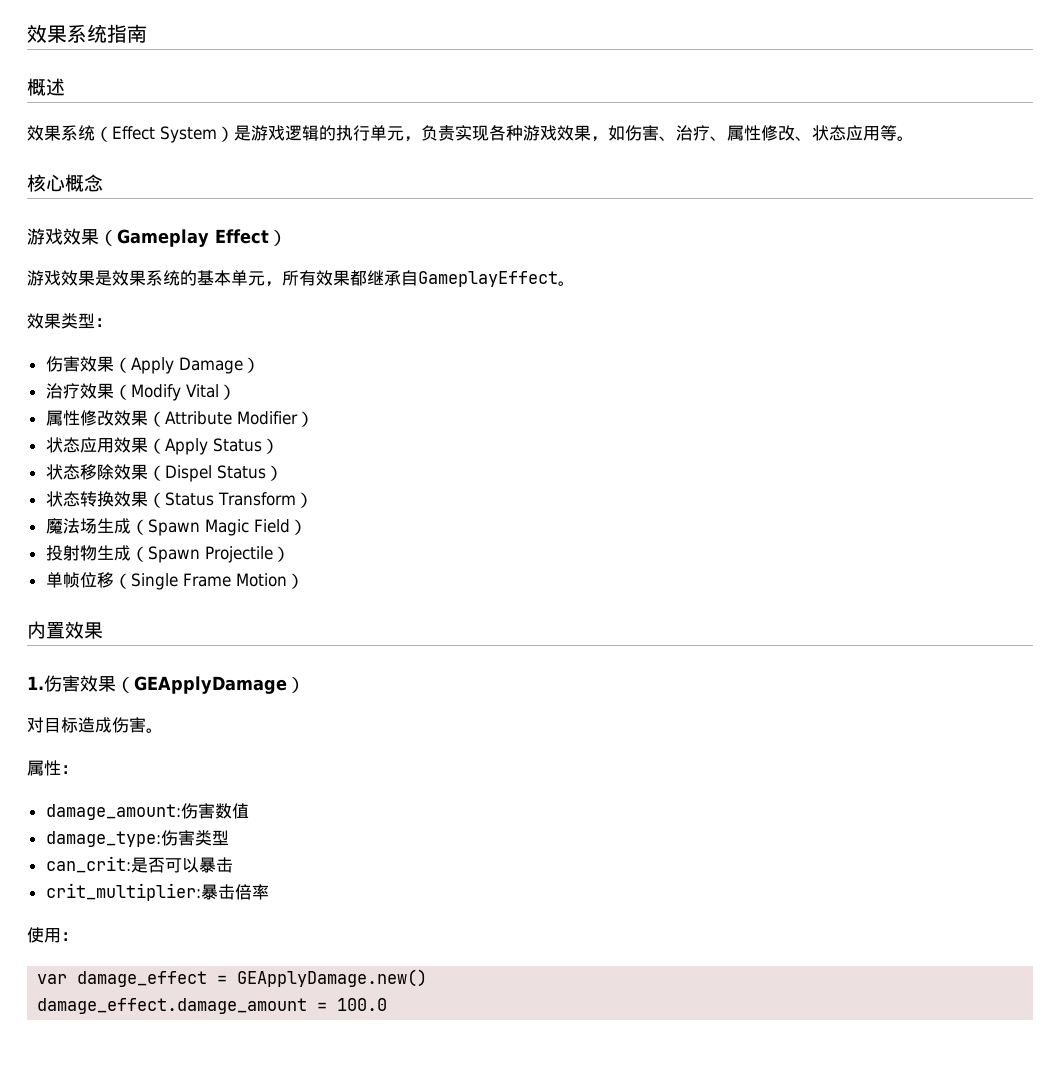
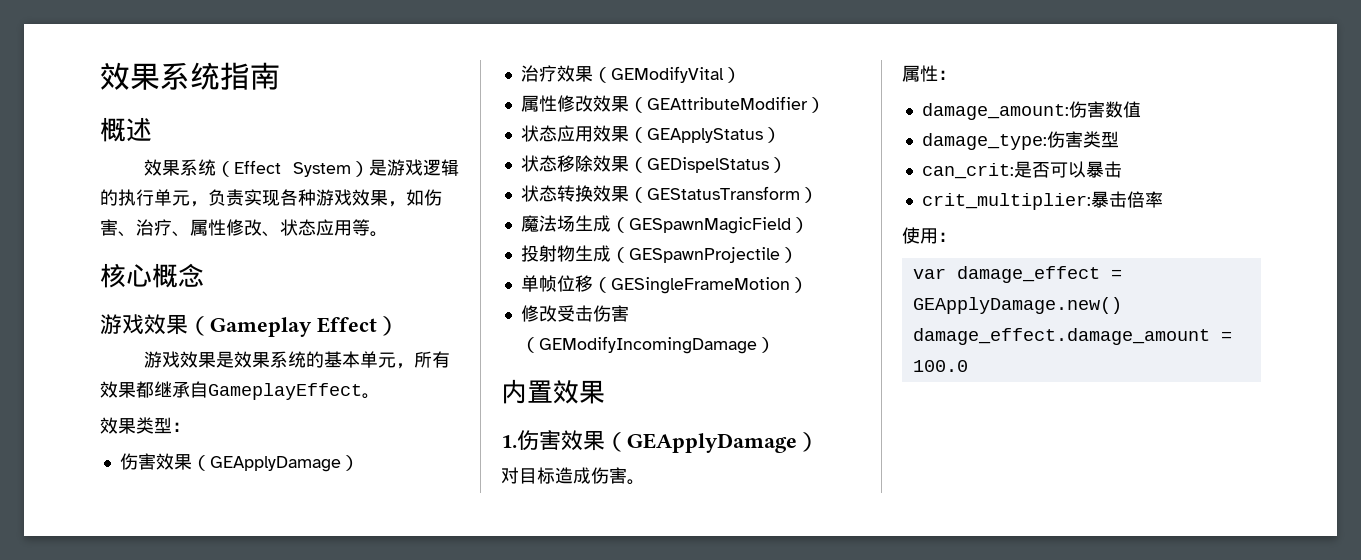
[130,357,243,374] Apply Damage -> [209,456,341,472] GEApplyDamage
[130,384,219,401] Modify Vital -> [610,66,724,83] GEModifyVital
[164,411,298,425] Attribute Modifier -> [646,96,808,110] GEAttributeModifier
[164,438,262,455] Apply Status -> [646,128,763,143] GEApplyStatus
[164,465,266,482] Dispel Status -> [646,157,769,173] GEDispelStatus
[164,492,296,506] Status Transform -> [646,186,800,200] GEStatusTransform
[147,519,290,536] Spawn Magic Field -> [628,217,791,234] GESpawnMagicField
[147,546,273,563] Spawn Projectile -> [628,247,780,263] GESpawnProjectile
[130,573,287,590] Single Frame Motion -> [610,277,808,294] [520,305,629,322] [520,336,757,354] GESingleFrameMotion） // 修改受击伤害（GEModifyIncomingDamage

